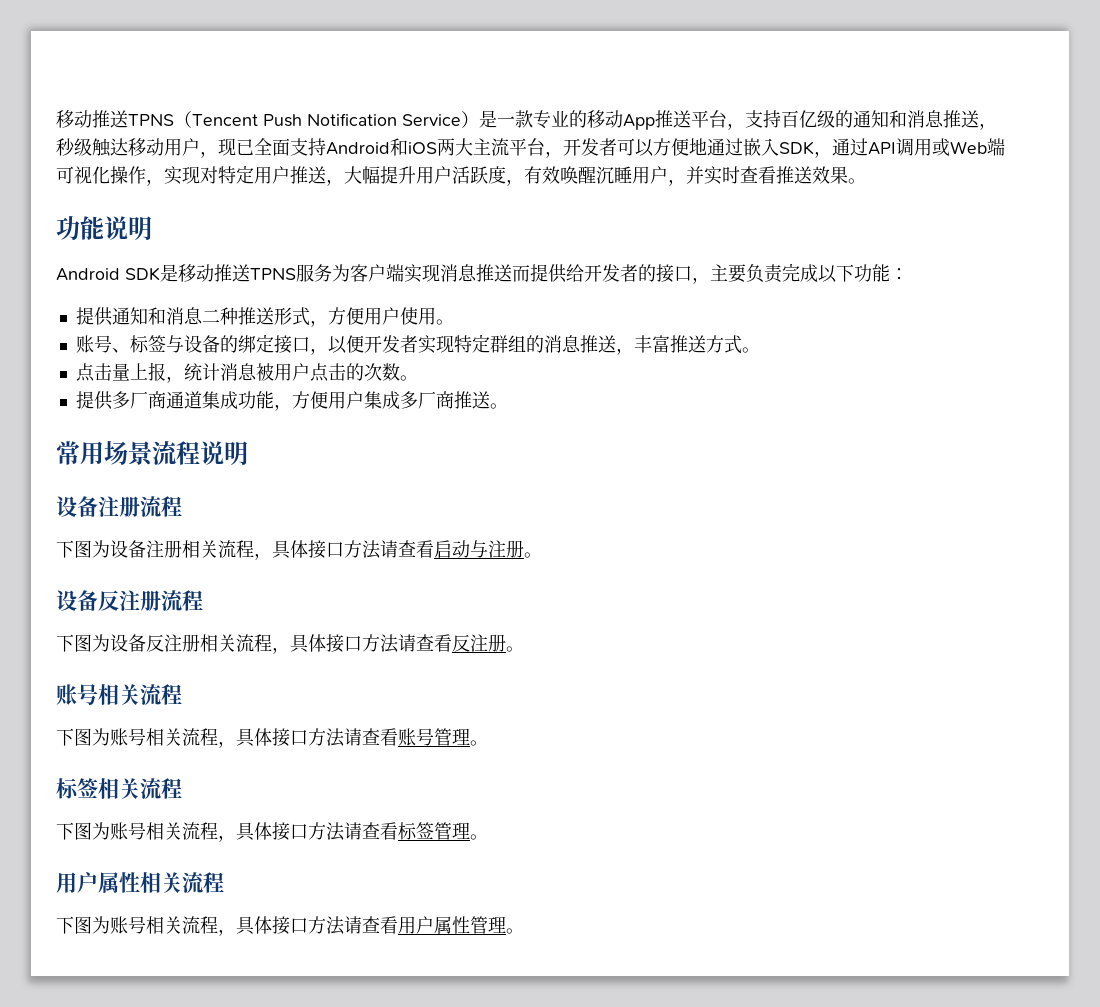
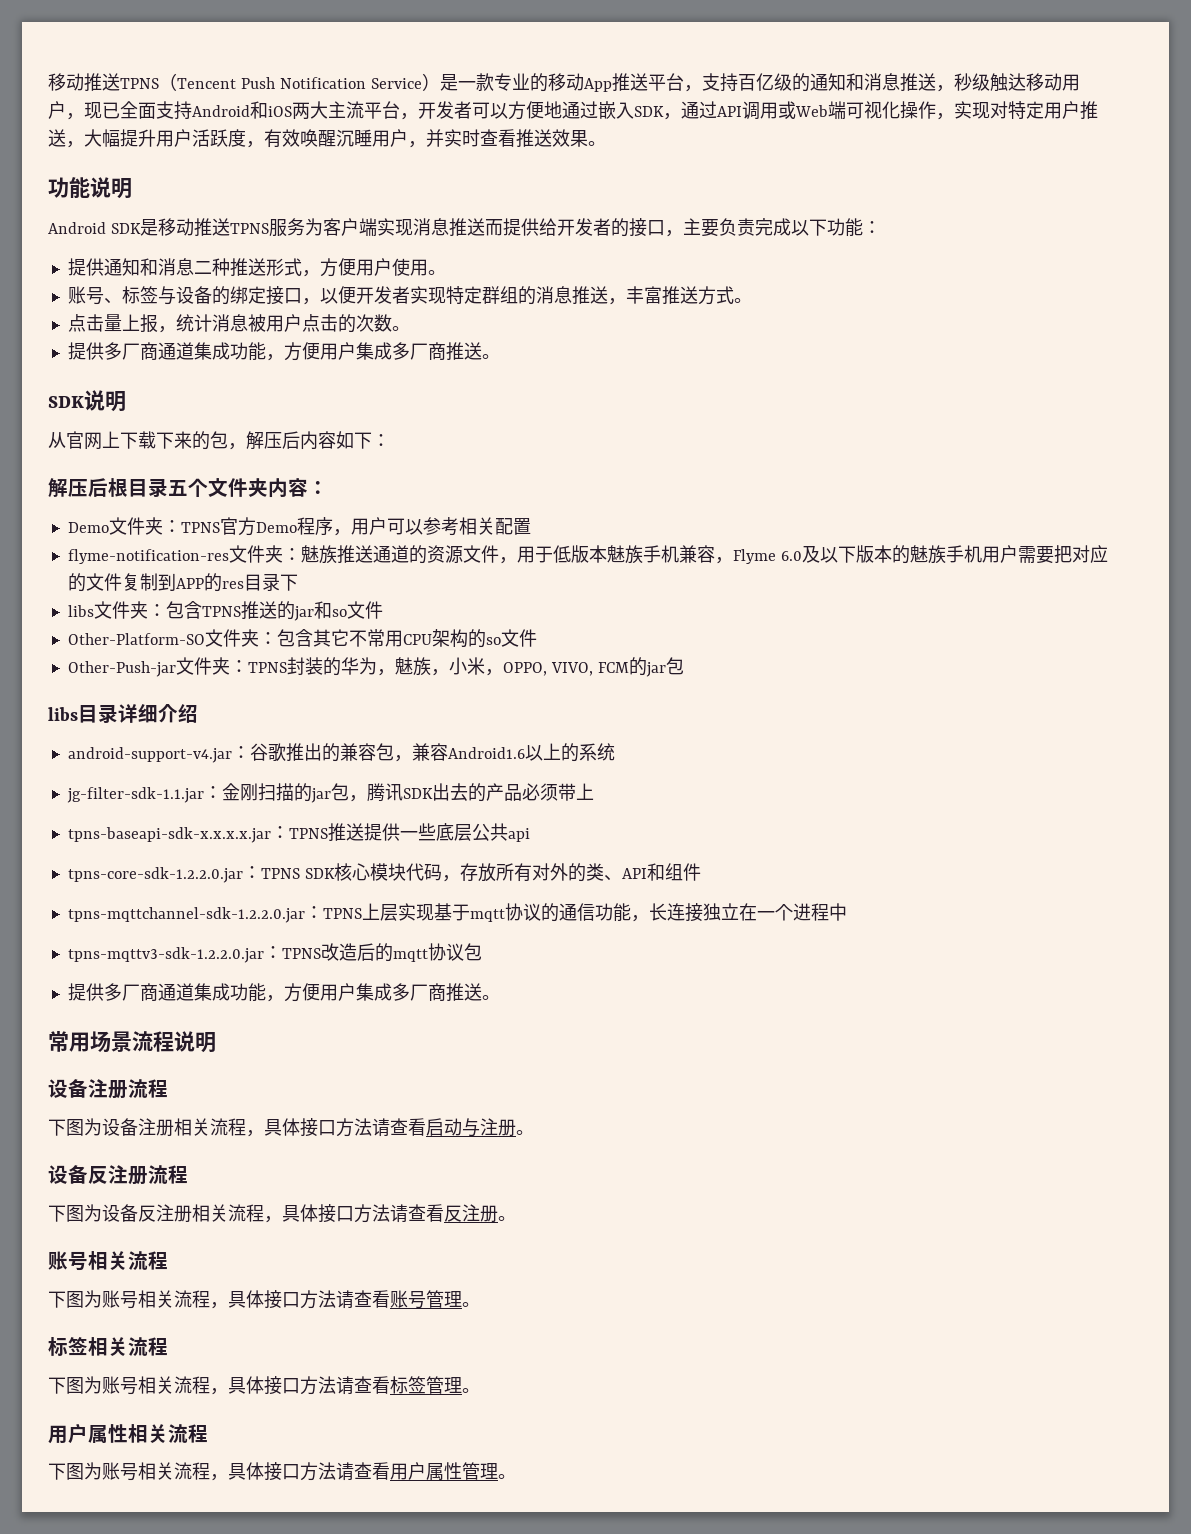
(508, 406) none -> [48,390,126,412] [48,431,390,450] [48,478,328,498] [67,517,531,536] [67,545,1108,564] [67,573,298,592] [67,601,383,621] [67,629,537,648] [67,657,684,677] [48,704,198,723] [67,743,615,763] [66,783,594,803] [67,823,530,843] [67,863,701,883] [67,903,847,923] [67,943,482,963] [67,983,500,1002] // SDK说明 // 从官网上下载下来的包，解压后内容如下： // 解压后根目录五个文件夹内容： // Demo文件夹：TPNS官方Demo程序，用户可以参考相关配置 // flyme-notification-res文件夹：魅族推送通道的资源文件，用于低版本魅族手机兼容，Flyme 6.0及以下版本的魅族手机用户需要把对应的文件复制到APP的res目录下 // libs文件夹：包含TPNS推送的jar和so文件 // Other-Platform-SO文件夹：包含其它不常用CPU架构的so文件 // Other-Push-jar文件夹：TPNS封装的华为，魅族，小米，OPPO, VIVO, FCM的jar包 // libs目录详细介绍 // android-support-v4.jar：谷歌推出的兼容包，兼容Android1.6以上的系统 // jg-filter-sdk-1.1.jar：金刚扫描的jar包，腾讯SDK出去的产品必须带上 // tpns-baseapi-sdk-x.x.x.x.jar：TPNS推送提供一些底层公共api // tpns-core-sdk-1.2.2.0.jar：TPNS SDK核心模块代码，存放所有对外的类、API和组件 // tpns-mqttchannel-sdk-1.2.2.0.jar：TPNS上层实现基于mqtt协议的通信功能，长连接独立在一个进程中 // tpns-mqttv3-sdk-1.2.2.0.jar：TPNS改造后的mqtt协议包 // 提供多厂商通道集成功能，方便用户集成多厂商推送。

